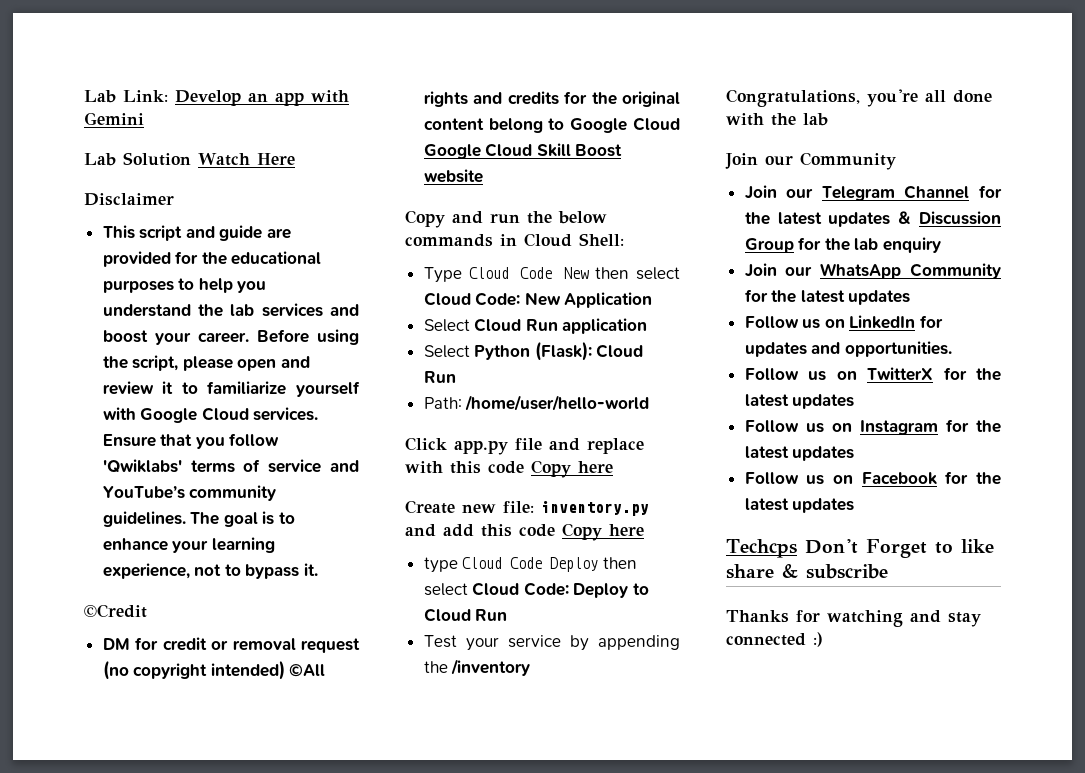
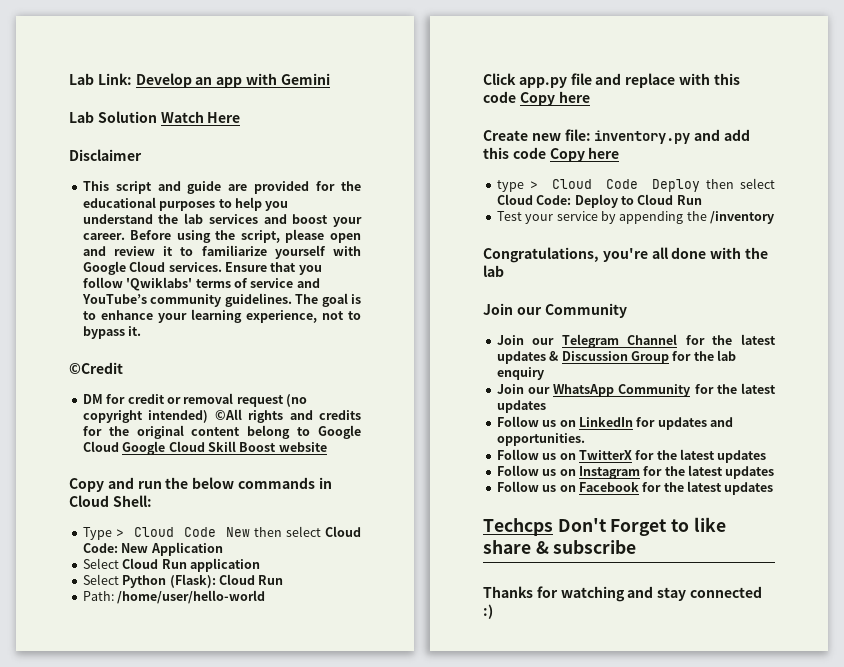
(462, 275) none -> [115,529,124,537] >
(458, 565) none -> [529,181,538,189] >

